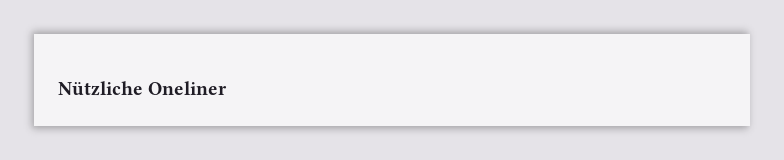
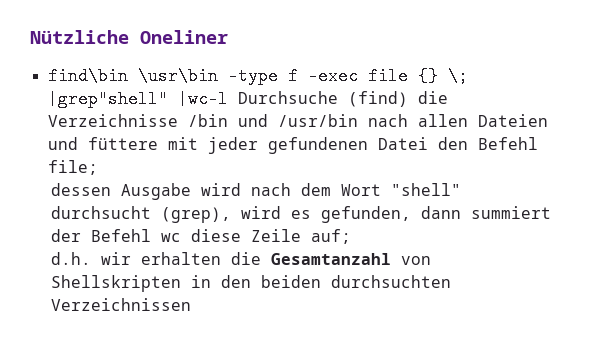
(228, 88) none -> [47,67,468,85] [47,90,448,108] [47,114,548,127] [47,137,538,154] [47,160,98,175] [51,183,462,200] [51,206,552,223] [51,229,352,244] [51,252,432,265] [51,275,452,292] [51,298,192,311] // find\bin \usr\bin -type f -exec file {} \; |grep"shell" |wc-l Durchsuche (find) die Verzeichnisse /bin und /usr/bin nach allen Dateien und füttere mit jeder gefundenen Datei den Befehl file; // dessen Ausgabe wird nach dem Wort "shell" durchsucht (grep), wird es gefunden, dann summiert der Befehl wc diese Zeile auf; // d.h. wir erhalten die Gesamtanzahl von Shellskripten in den beiden durchsuchten Verzeichnissen

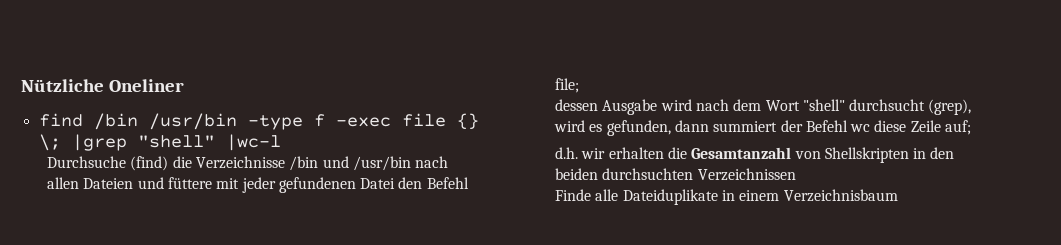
[47,67,218,85] find\bin \usr\bin -> [38,113,237,130] find /bin /usr/bin
[47,90,168,108] |grep"shell" -> [71,134,215,151] |grep "shell"
(228, 99) none -> (281, 142) //
(192, 304) none -> [554,189,898,205] // Finde alle Dateiduplikate in einem Verzeichnisbaum

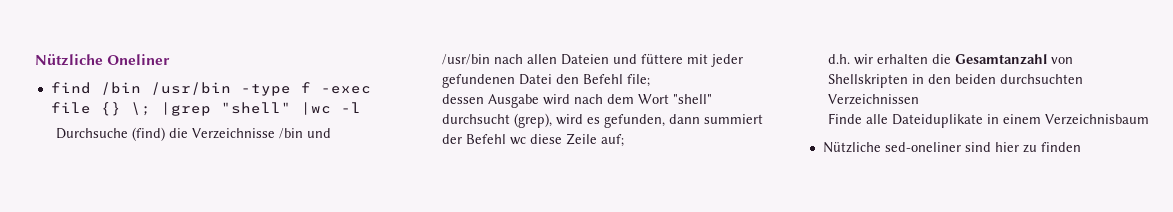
[225,134,281,151] |wc-l -> [300,102,361,115] |wc -l
(898, 195) none -> [822,142,1081,153] // Nützliche sed-oneliner sind hier zu finden

